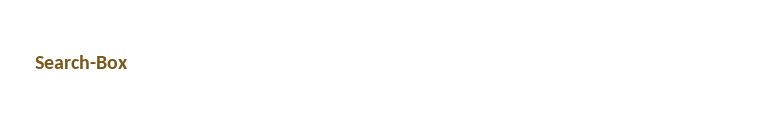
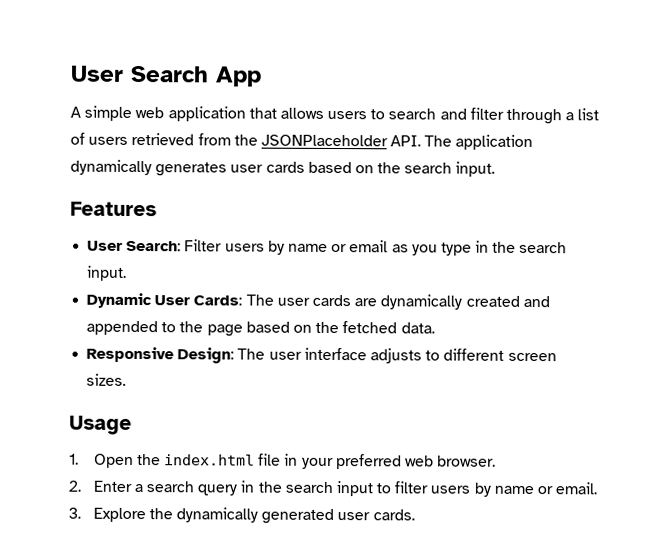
[35,55,128,69] Search-Box -> [70,65,262,87] [70,105,600,125] [70,132,534,151] [70,159,496,177] [70,201,157,217] [87,239,568,256] [86,265,128,281] [86,292,550,310] [86,320,435,337] [86,346,557,364] [86,373,127,386] [69,415,132,435] [69,453,497,470] [68,480,598,497] [68,507,415,525] User Search App // A simple web application that allows users to search and filter through a list of users retrieved from the JSONPlaceholder API. The application dynamically generates user cards based on the search input. // Features // User Search: Filter users by name or email as you type in the search input. // Dynamic User Cards: The user cards are dynamically created and appended to the page based on the fetched data. // Responsive Design: The user interface adjusts to different screen sizes. // Usage // 1. Open the index.html file in your preferred web browser. // 2. Enter a search query in the search input to filter users by name or email. // 3. Explore the dynamically generated user cards.

